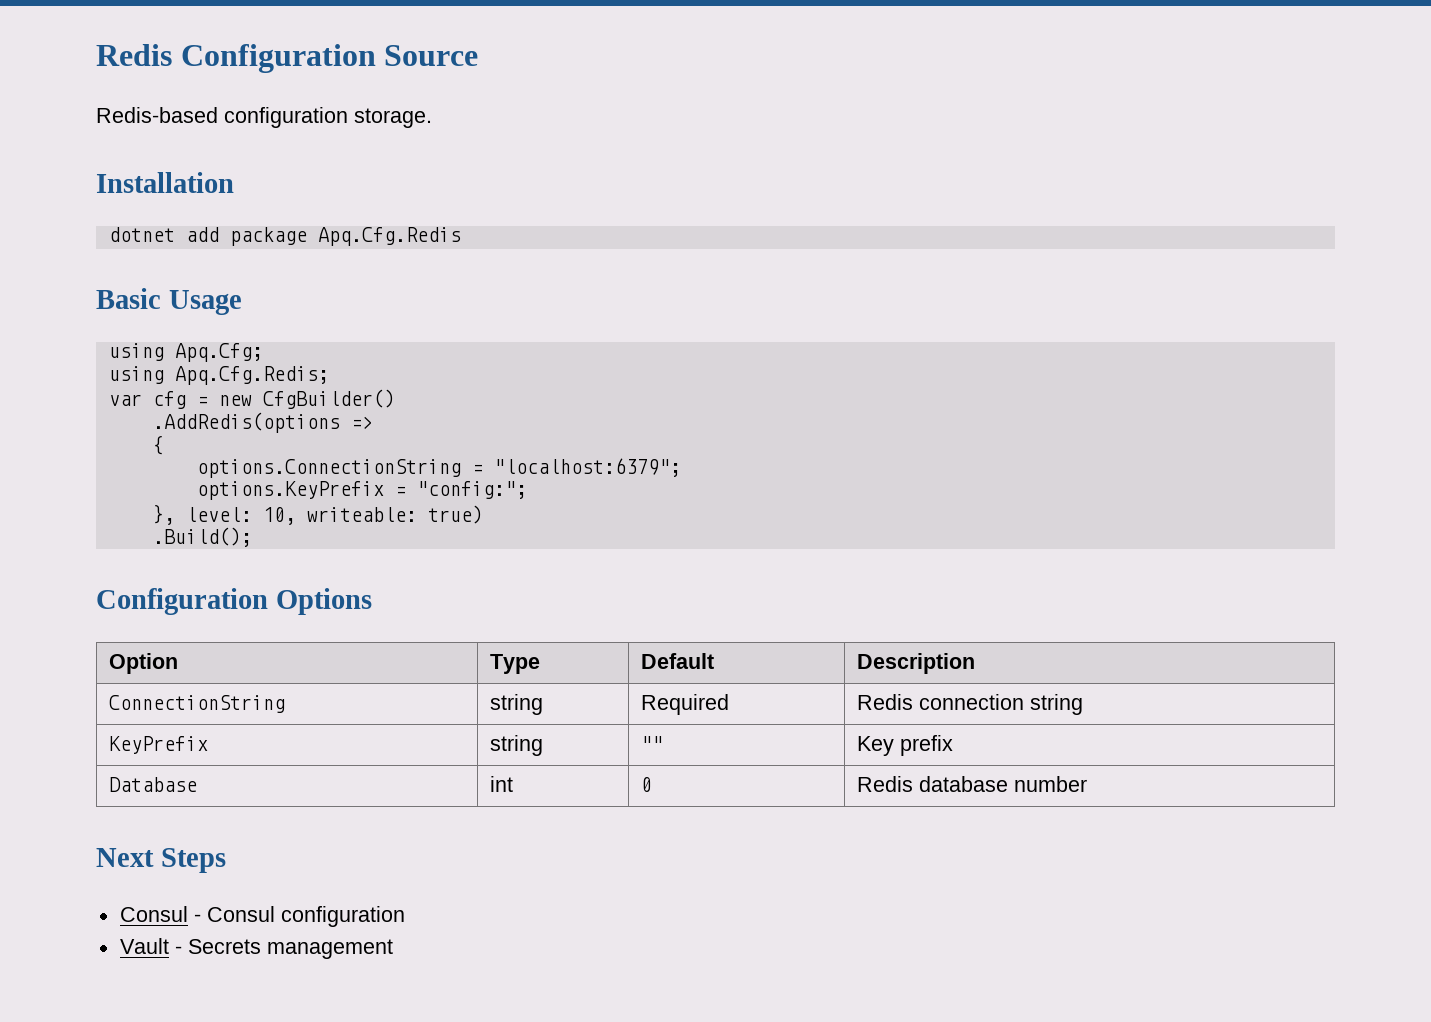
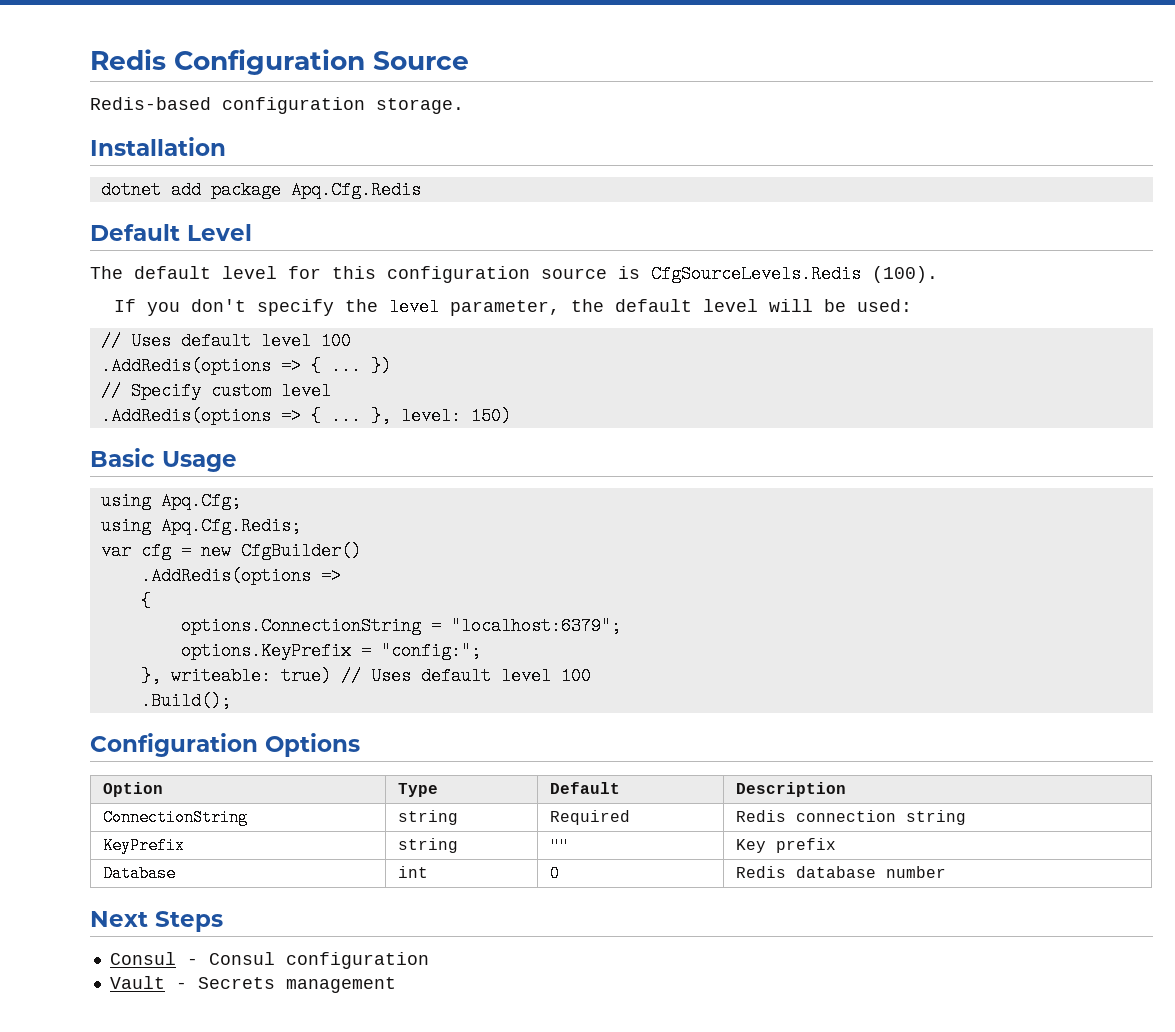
(461, 236) none -> [90,224,252,241] [90,265,938,283] [114,298,913,316] [100,332,351,350] [100,357,391,375] [100,382,331,400] [100,407,511,425] // Default Level // The default level for this configuration source is CfgSourceLevels.Redis (100). // If you don't specify the level parameter, the default level will be used: // // Uses default level 100 // .AddRedis(options => { ... }) // // Specify custom level // .AddRedis(options => { ... }, level: 150)
[185,507,296,525] level: 10, -> (161, 676) none
(483, 514) none -> [340,667,591,685] // Uses default level 100

